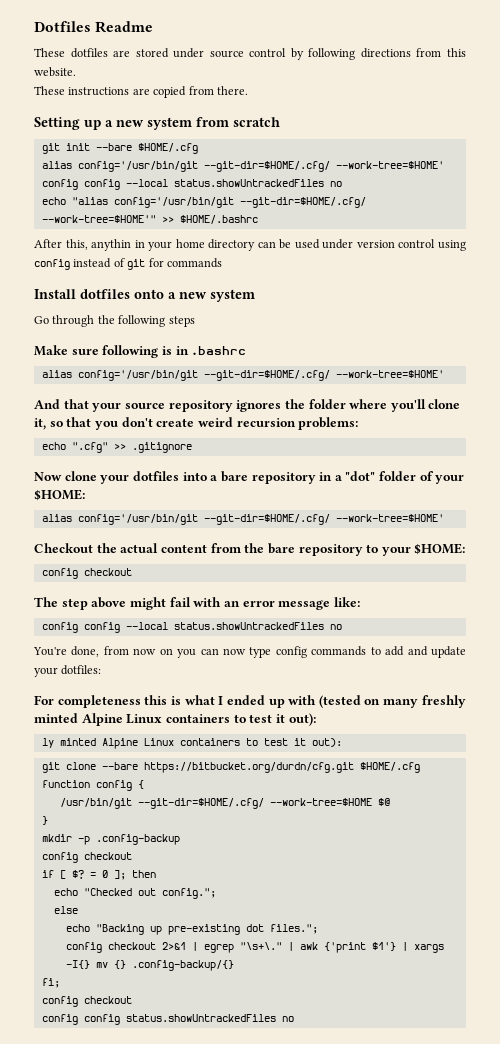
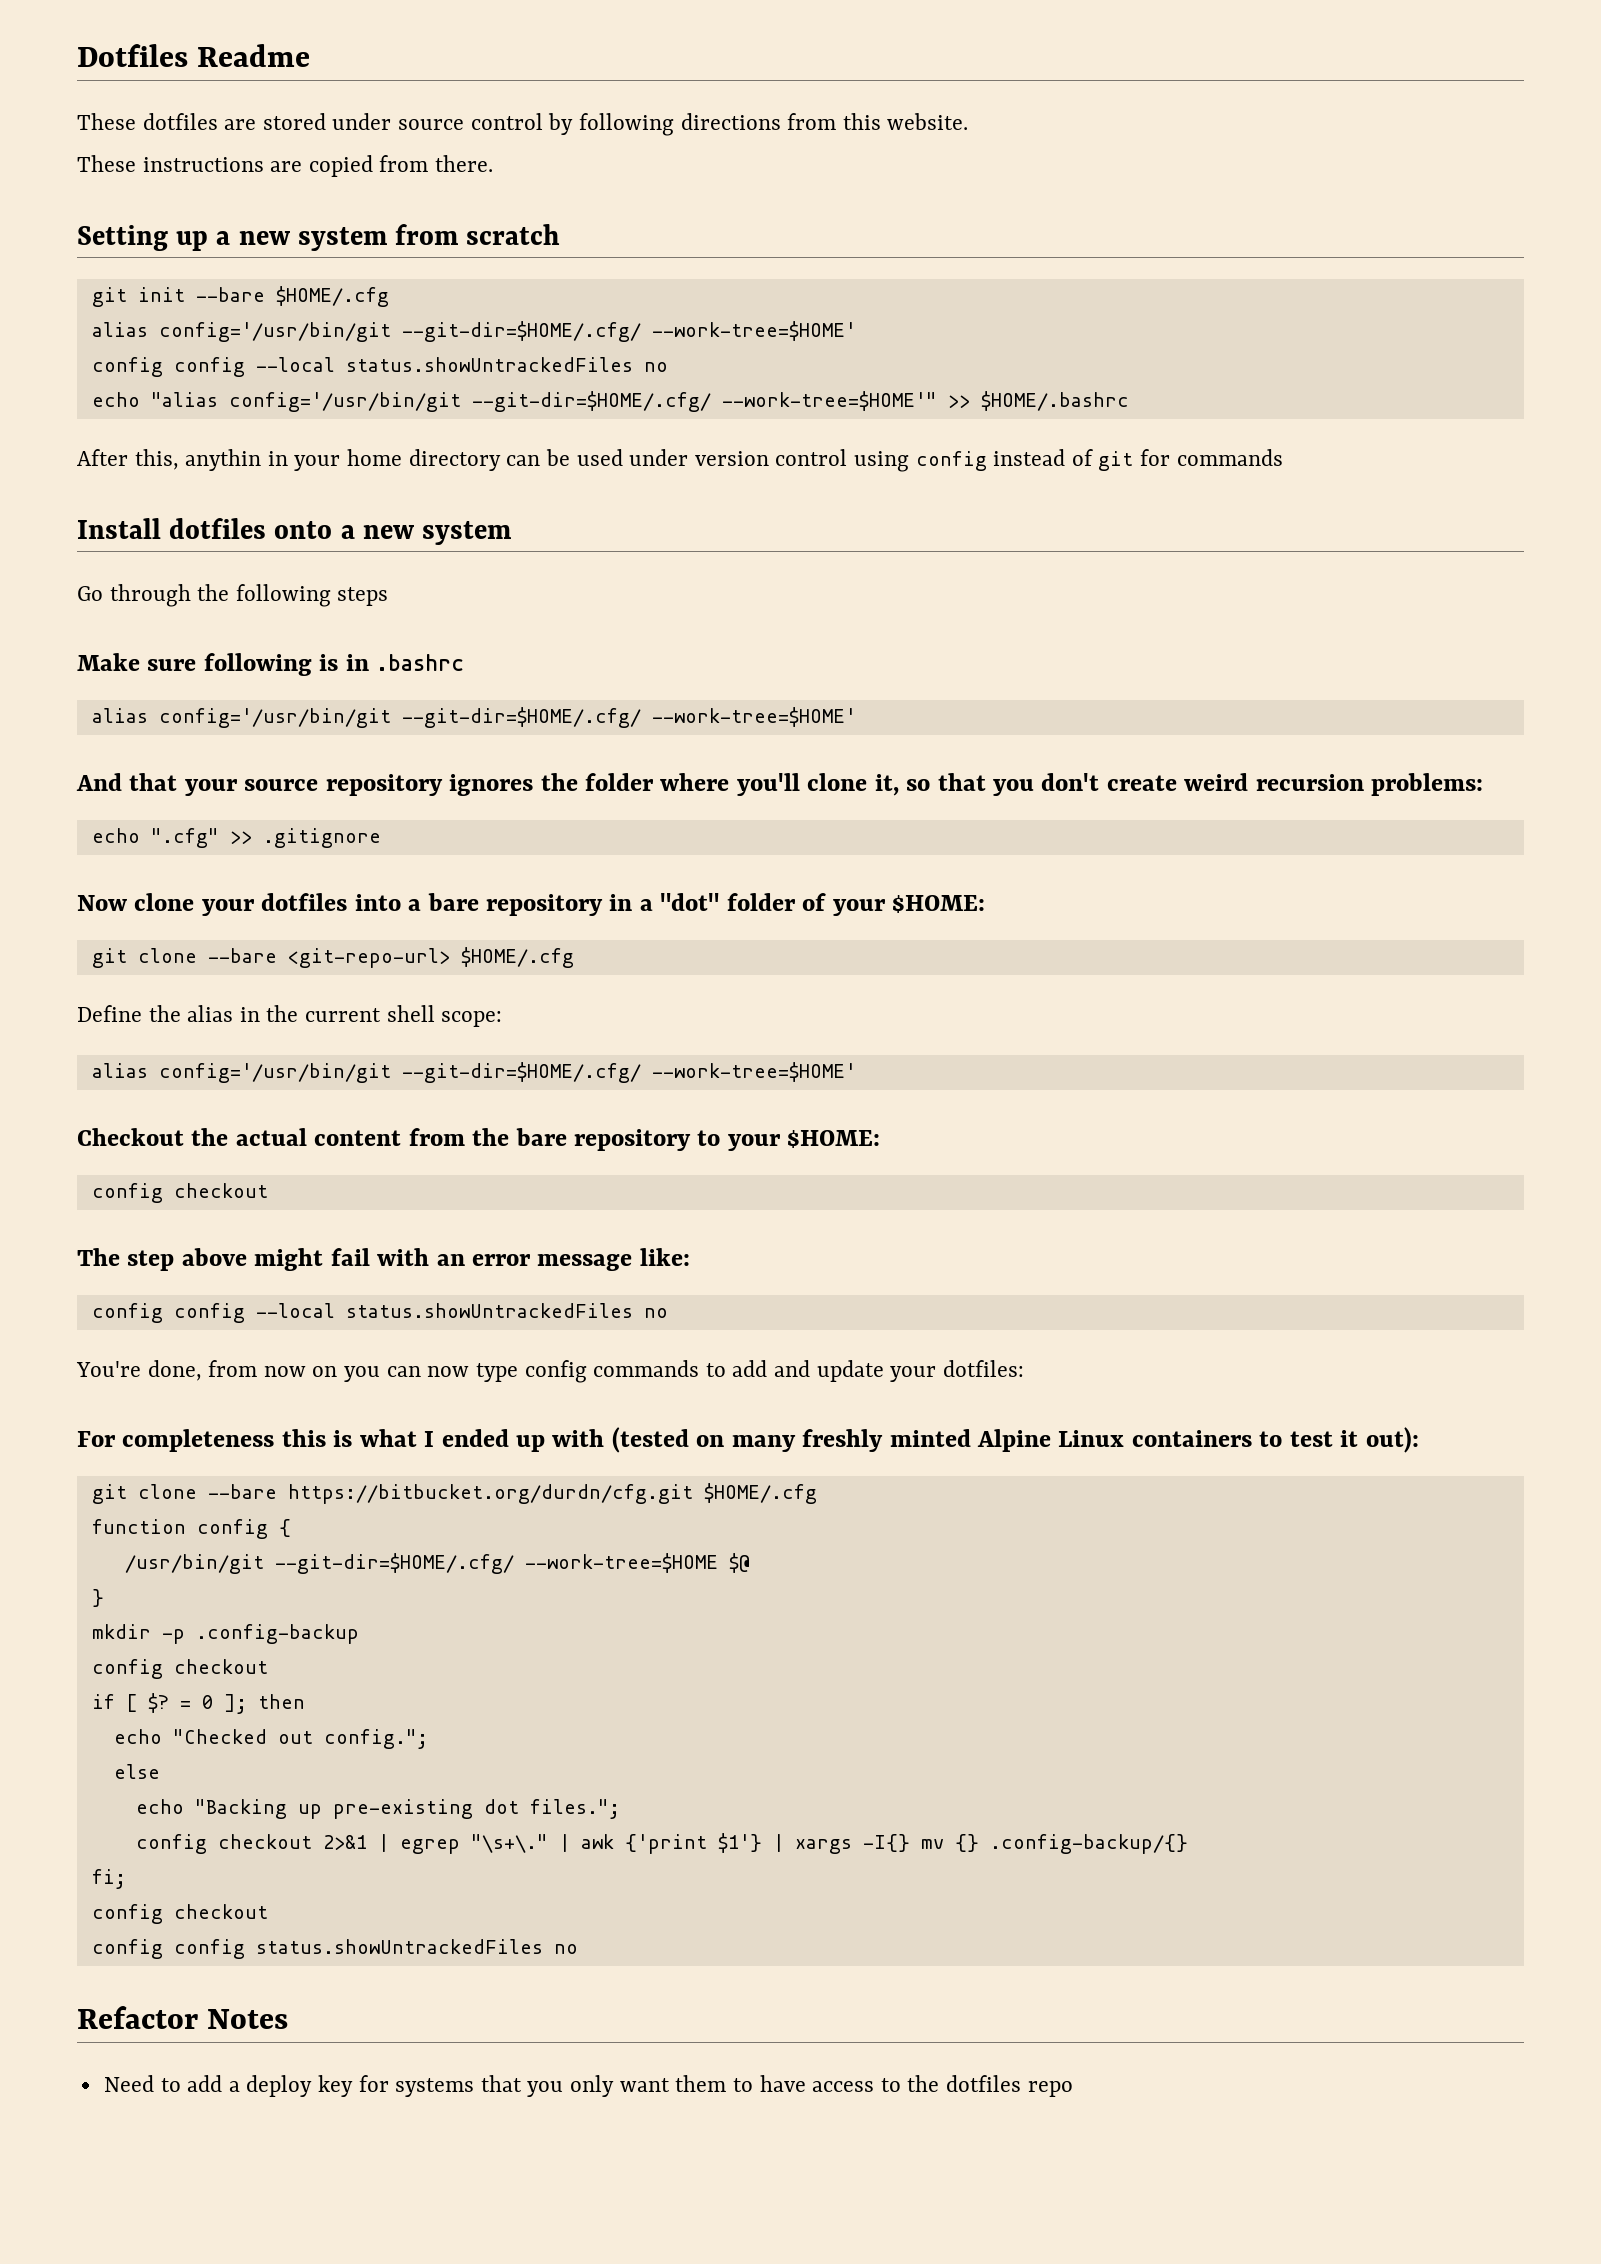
(85, 495) none -> [91,947,574,968] [77,1005,503,1027] // git clone --bare <git-repo-url> $HOME/.cfg // Define the alias in the current shell scope:
[41,738,342,749] // ly minted Alpine Linux containers to test it out): -> (1419, 1440) none
(294, 1019) none -> [77,2006,289,2029] [103,2075,1073,2097] // Refactor Notes // Need to add a deploy key for systems that you only want them to have access to the dotfiles repo

